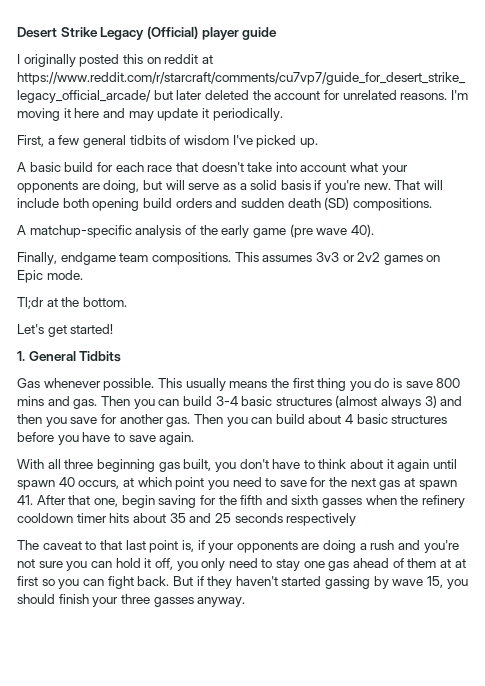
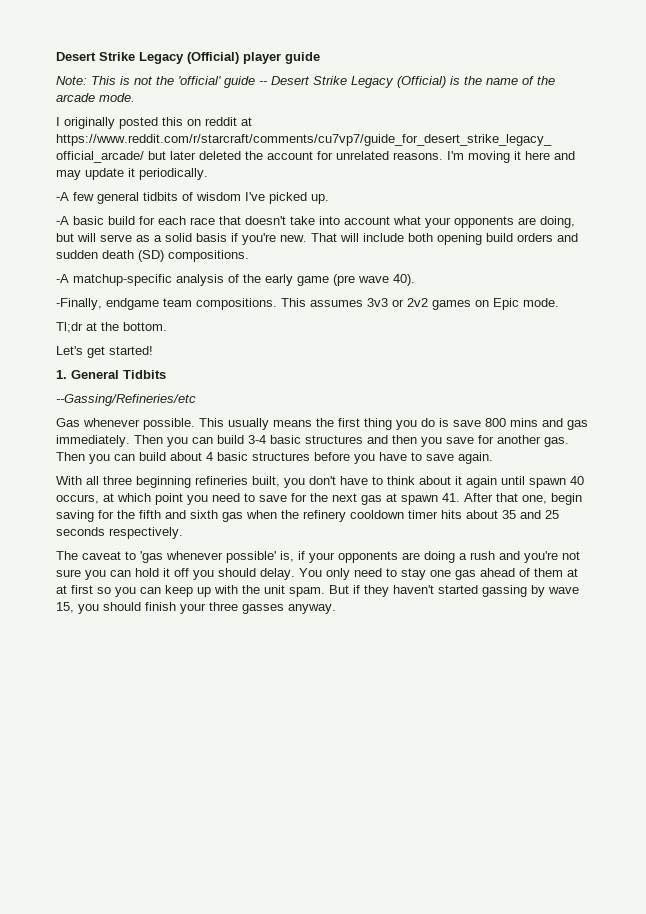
(278, 33) none -> [56,76,555,88] [56,93,135,102] // Note: This is not the 'official' guide -- Desert Strike Legacy (Official) is the name of the arcade mode.
[17,135,55,147] First, a -> [56,192,69,201] -A
[17,162,26,172] A -> [56,216,69,225] -A
[17,225,26,235] A -> [56,274,69,283] -A
[17,252,57,265] Finally, -> [56,298,102,310] -Finally,
(122, 356) none -> [56,394,196,406] // --Gassing/Refineries/etc
[73,399,98,409] gas. -> [567,420,588,430] [56,435,130,447] gas immediately.
[335,395,437,409] (almost always 3) -> (363, 439) none
[158,462,180,472] gas -> [195,476,248,485] refineries
[322,498,363,508] gasses -> [222,512,243,522] gas
[286,513,357,526] respectively -> [109,527,183,539] respectively.
[99,540,179,553] that last point -> [140,551,276,563] 'gas whenever possible'
[154,558,198,571] off, you -> [174,568,322,580] off you should delay. You
[107,576,170,589] fight back. -> [165,585,325,597] keep up with the unit spam.

